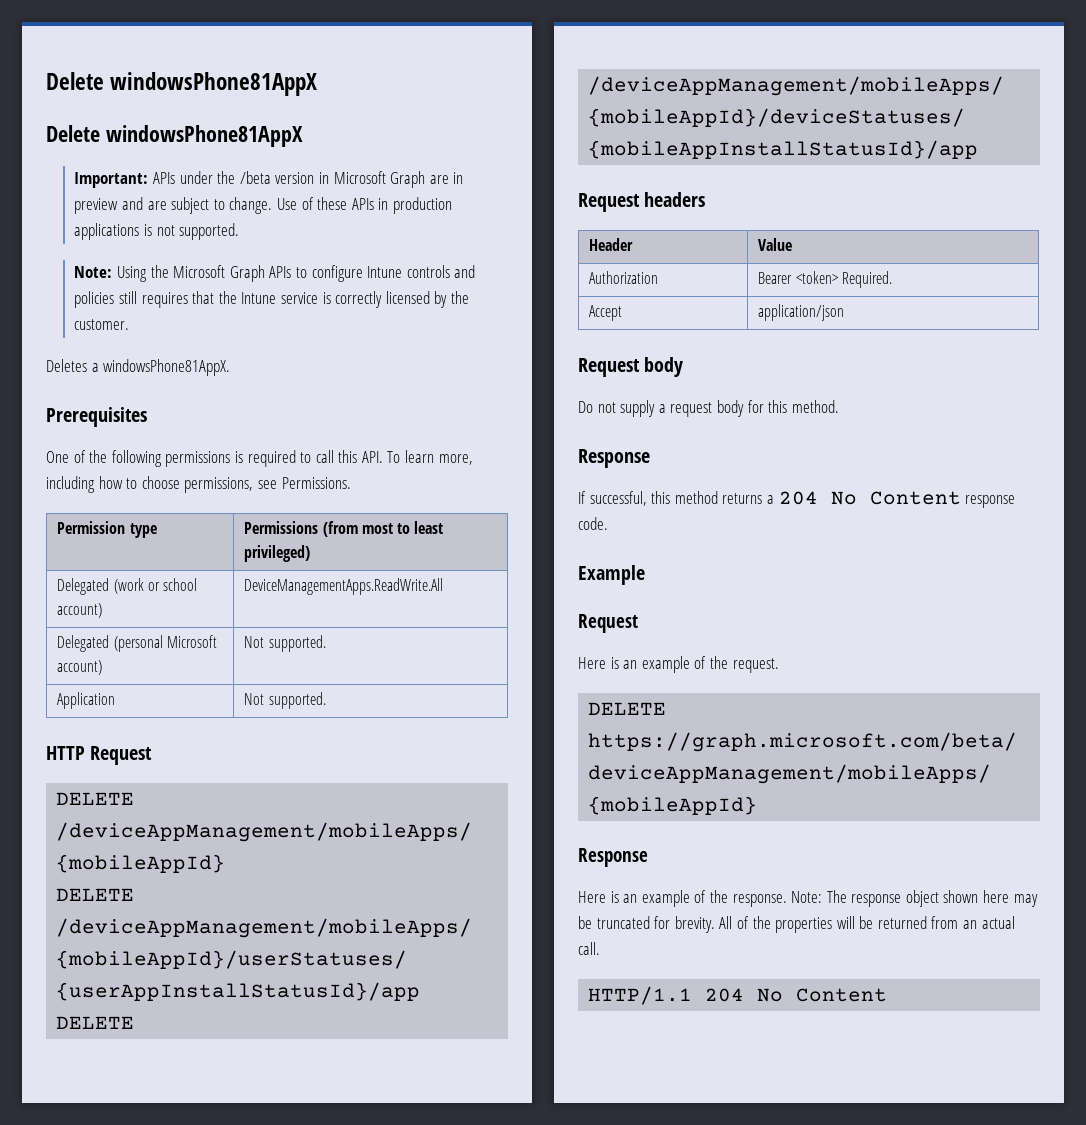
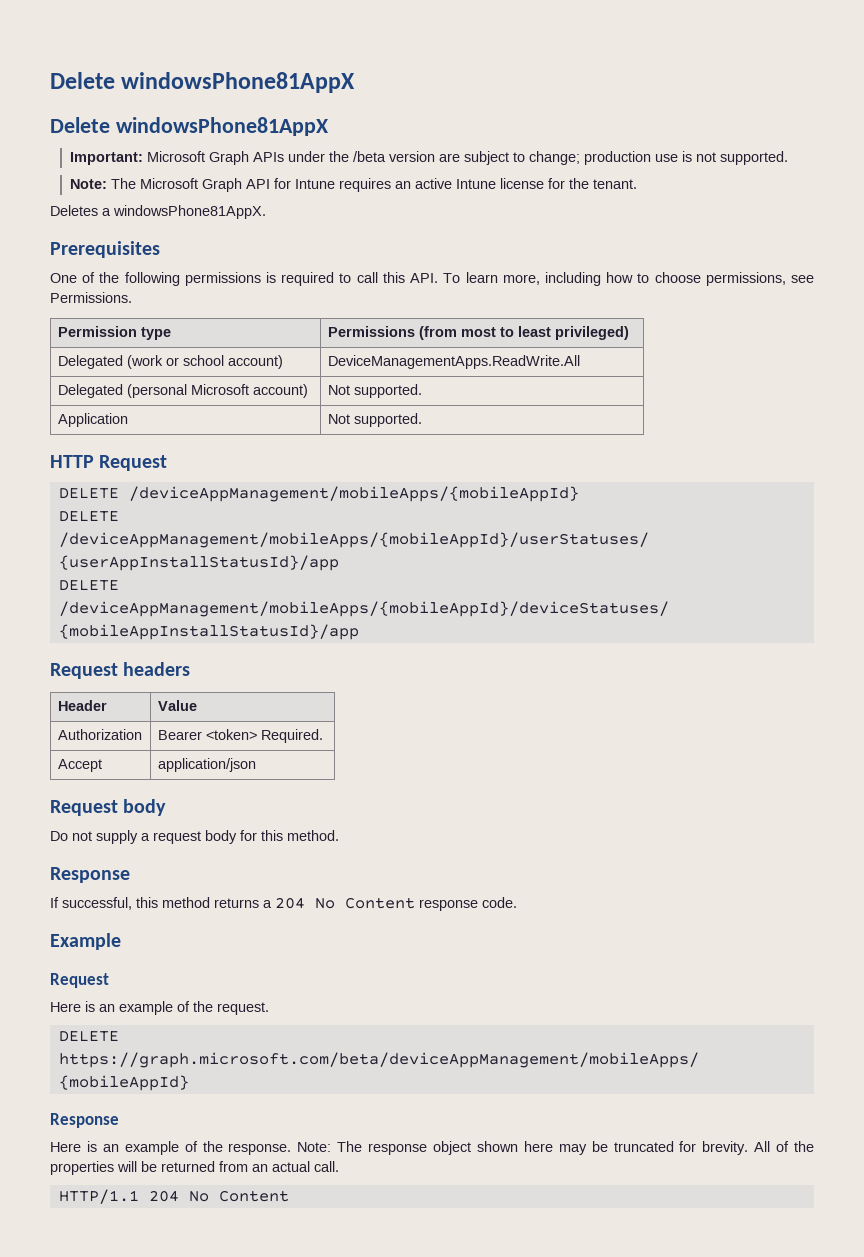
(149, 180) none -> [146,151,249,165] Microsoft Graph
[318,171,464,188] [74,197,452,214] [74,223,240,240] [74,265,476,282] [74,291,469,308] [74,319,130,330] in Microsoft Graph are in preview and are subject to change. Use of these APIs in production applications is not supported. // Note: Using the Microsoft Graph APIs to configure Intune controls and policies still requires that the Intune service is correctly licensed by the customer. -> [438,151,788,165] [69,178,637,192] are subject to change; production use is not supported. // Note: The Microsoft Graph API for Intune requires an active Intune license for the tenant.

